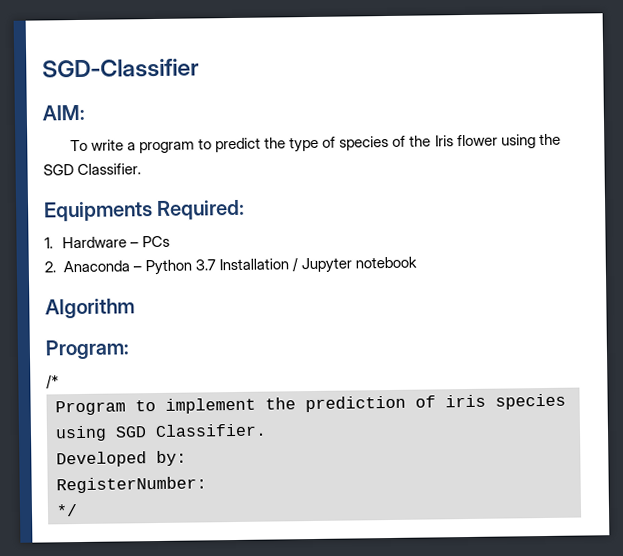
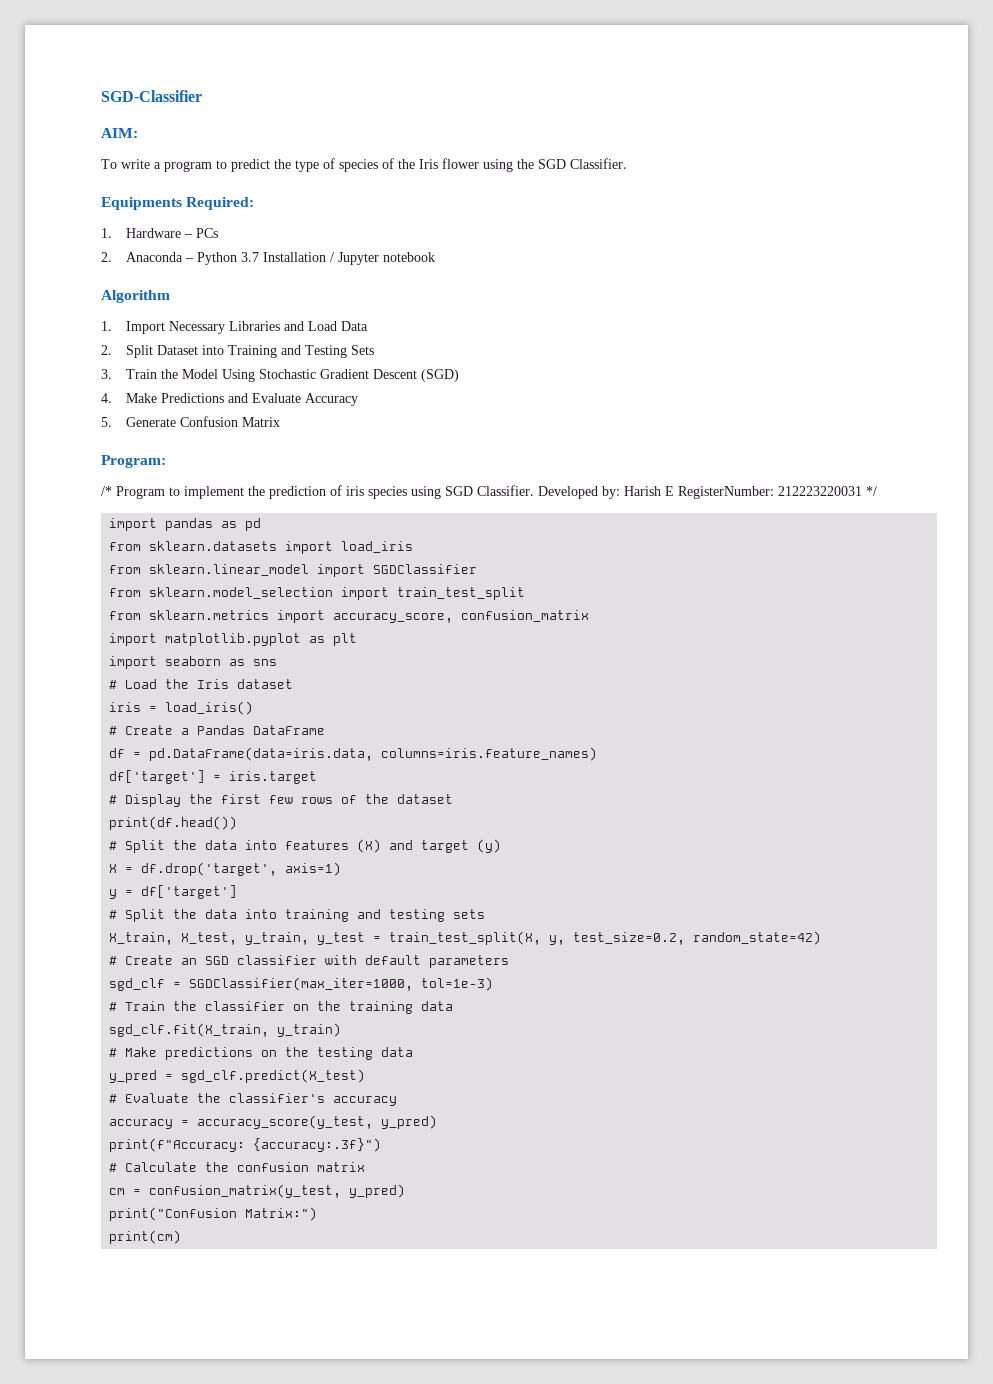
(135, 308) none -> [101,321,369,334] [101,345,375,358] [101,369,460,382] [101,393,359,406] [101,416,281,427] // 1. Import Necessary Libraries and Load Data // 2. Split Dataset into Training and Testing Sets // 3. Train the Model Using Stochastic Gradient Descent (SGD) // 4. Make Predictions and Evaluate Accuracy // 5. Generate Confusion Matrix
(59, 381) // -> (112, 491) none
(267, 430) // -> (534, 490) none
[56,476,207,494] [56,504,78,517] // RegisterNumber: // */ -> [624,486,877,499] [109,518,262,531] [109,541,414,554] [109,564,478,577] [109,587,526,600] [109,610,590,623] [109,633,358,646] [109,656,278,669] [109,679,294,689] [109,701,254,715] [109,725,326,735] [109,747,598,761] [109,770,318,784] [109,794,454,807] [109,816,238,830] [109,839,502,853] [109,862,342,876] [109,885,238,899] [109,909,486,922] [109,931,822,945] [109,955,510,968] [109,977,494,991] [109,1001,454,1014] [109,1023,342,1037] [109,1047,414,1060] [109,1069,366,1083] [109,1093,398,1106] [109,1115,438,1129] [109,1138,382,1152] [109,1162,366,1172] [109,1184,406,1198] [109,1207,318,1221] [109,1230,182,1244] Harish E RegisterNumber: 212223220031 */ // import pandas as pd // from sklearn.datasets import load_iris // from sklearn.linear_model import SGDClassifier // from sklearn.model_selection import train_test_split // from sklearn.metrics import accuracy_score, confusion_matrix // import matplotlib.pyplot as plt // import seaborn as sns // # Load the Iris dataset // iris = load_iris() // # Create a Pandas DataFrame // df = pd.DataFrame(data=iris.data, columns=iris.feature_names) // df['target'] = iris.target // # Display the first few rows of the dataset // print(df.head()) // # Split the data into features (X) and target (y) // X = df.drop('target', axis=1) // y = df['target'] // # Split the data into training and testing sets // X_train, X_test, y_train, y_test = train_test_split(X, y, test_size=0.2, random_state=42) // # Create an SGD classifier with default parameters // sgd_clf = SGDClassifier(max_iter=1000, tol=1e-3) // # Train the classifier on the training data // sgd_clf.fit(X_train, y_train) // # Make predictions on the testing data // y_pred = sgd_clf.predict(X_test) // # Evaluate the classifier's accuracy // accuracy = accuracy_score(y_test, y_pred) // print(f"Accuracy: {accuracy:.3f}") // # Calculate the confusion matrix // cm = confusion_matrix(y_test, y_pred) // print("Confusion Matrix:") // print(cm)

